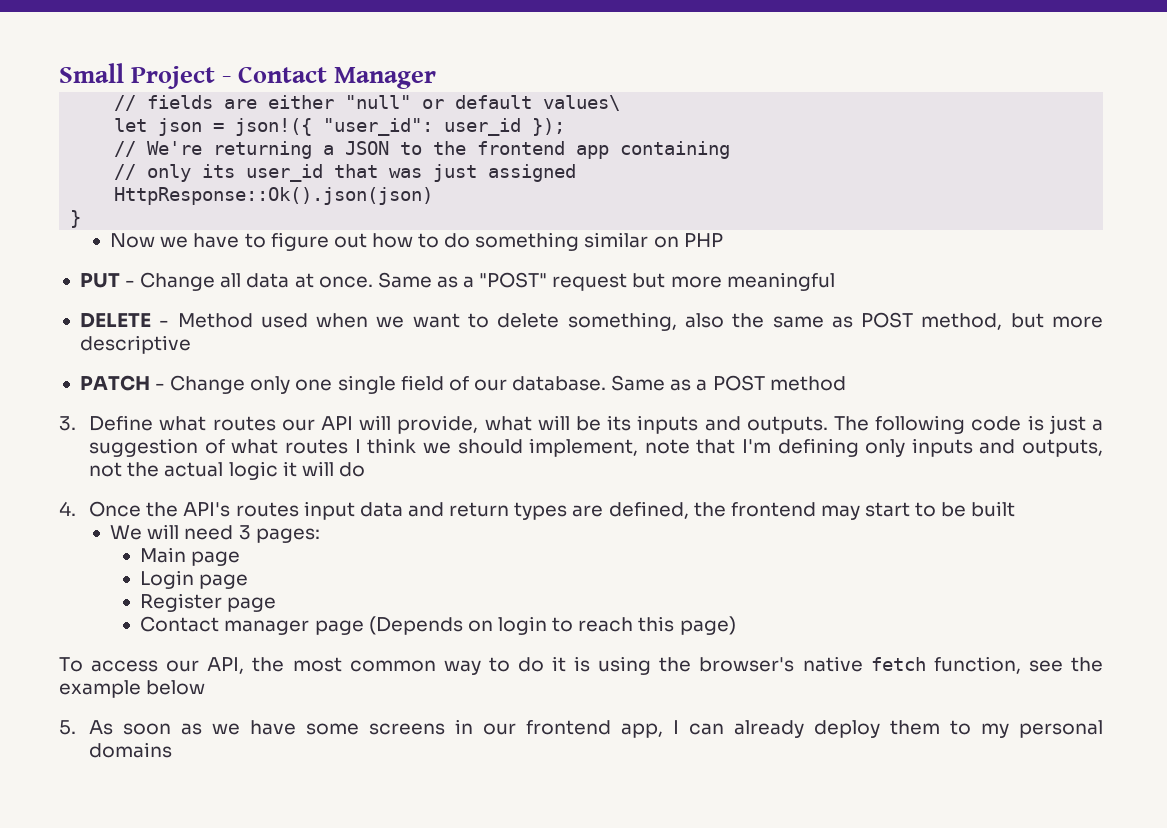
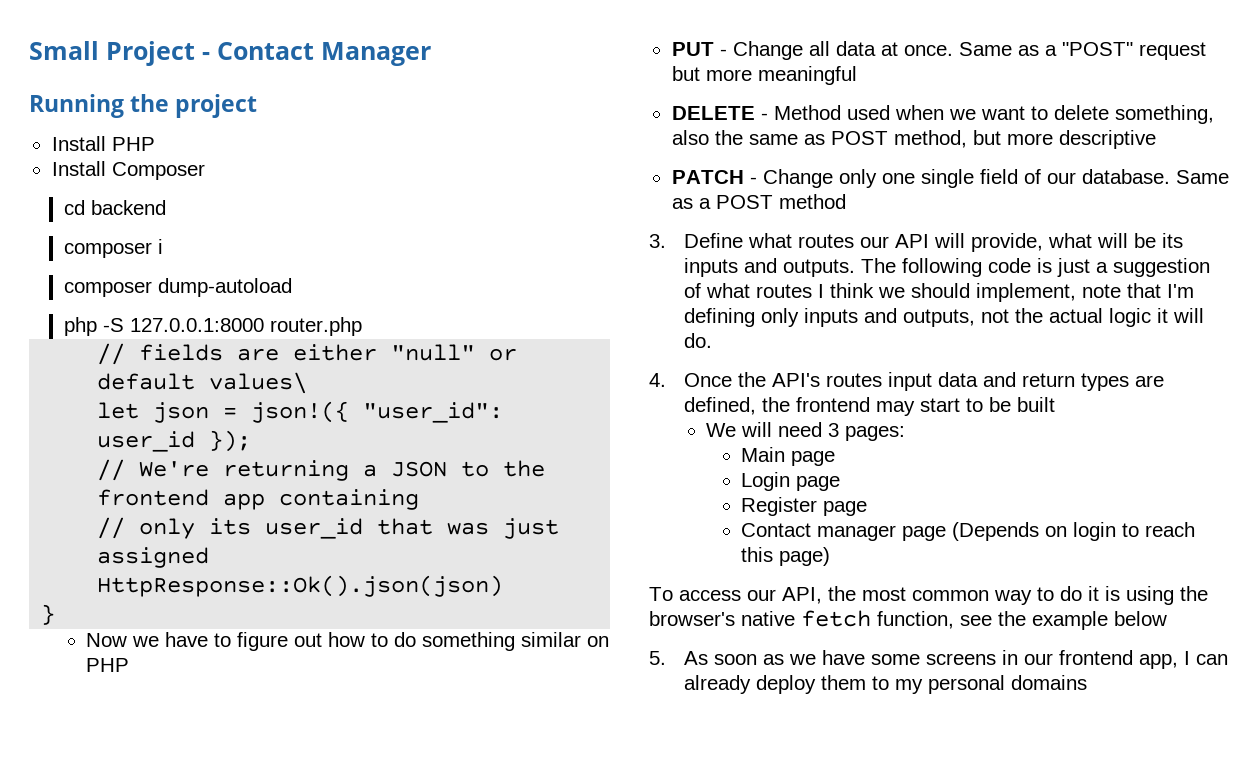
(437, 78) none -> [29,94,258,118] [51,136,155,151] [51,161,205,180] [63,200,166,215] [63,239,163,258] [63,278,292,297] [63,317,362,336] // Running the project // Install PHP // Install Composer // cd backend // composer i // composer dump-autoload // php -S 127.0.0.1:8000 router.php
[338,462,365,477] do -> [683,333,712,348] do.

